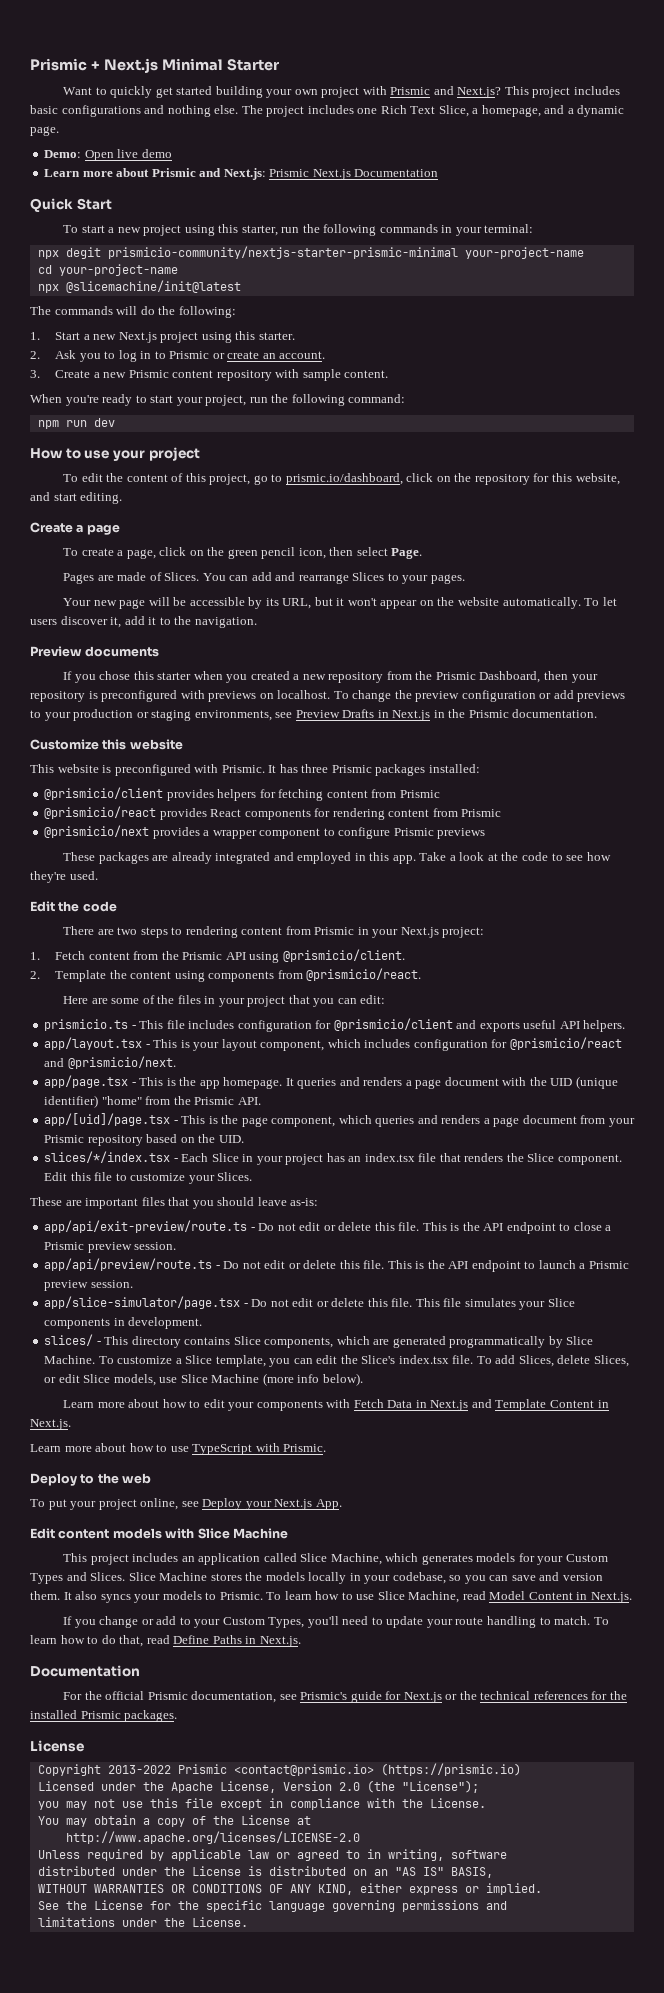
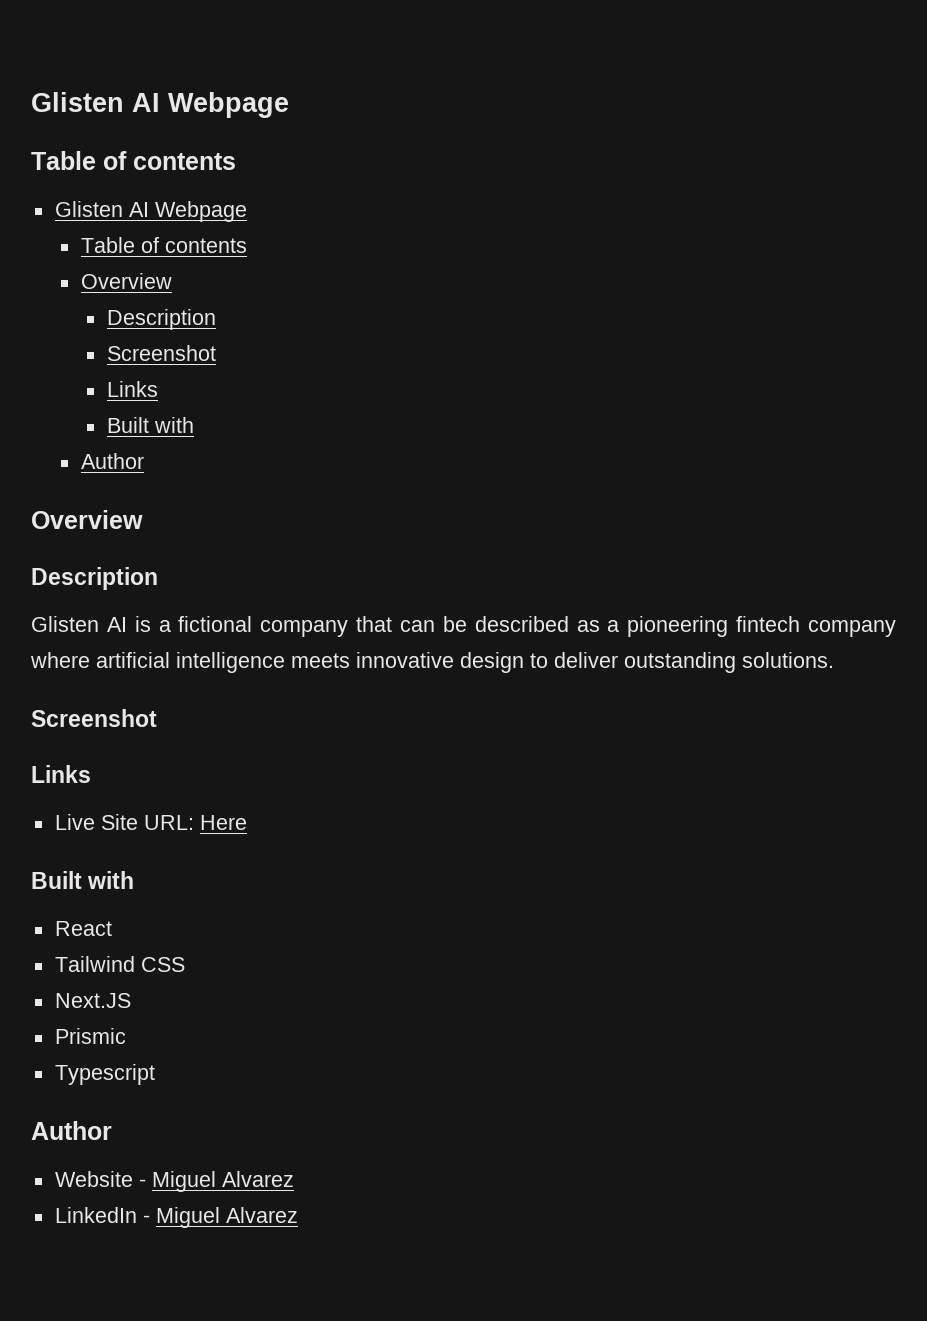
[30,58,279,73] [63,86,620,98] [30,105,625,117] [30,126,59,136] [44,149,172,161] [44,168,439,180] [30,198,112,212] [63,224,534,236] [37,246,584,259] [37,264,178,276] [37,280,241,293] [30,306,236,318] [30,331,295,343] [30,350,326,362] [30,369,389,381] [30,394,406,406] [37,418,115,429] [30,447,200,461] [63,473,620,485] [30,492,123,504] [30,522,120,535] [63,547,423,559] [63,572,465,584] [63,597,617,609] [30,616,257,628] [30,646,160,657] [63,671,598,683] [30,690,626,702] [30,709,598,721] [30,739,183,750] [30,764,480,776] [44,787,440,801] [44,806,502,820] [44,825,486,839] [63,852,611,864] [30,871,98,883] [30,901,117,912] [63,926,485,938] [30,949,405,963] [30,968,422,982] [63,995,386,1007] [44,1018,626,1032] [44,1037,622,1051] [44,1056,176,1069] [44,1075,618,1089] [44,1095,261,1108] [44,1113,635,1127] [44,1134,244,1146] [44,1151,622,1165] [44,1172,253,1184] [30,1197,319,1209] [44,1220,612,1234] [44,1242,177,1253] [44,1258,629,1272] [44,1280,133,1291] [44,1296,575,1310] [44,1317,203,1329] [44,1334,594,1348] [44,1355,629,1367] [44,1373,363,1386] [63,1399,609,1411] [30,1419,71,1430] [30,1443,327,1455] [30,1473,152,1486] [30,1498,342,1510] [30,1528,288,1539] [63,1553,608,1565] [30,1572,603,1584] [30,1591,632,1603] [63,1616,609,1628] [30,1635,301,1647] [30,1665,140,1677] [63,1691,627,1703] [30,1710,178,1722] [30,1740,84,1752] [37,1763,521,1776] [37,1780,479,1793] [37,1798,486,1810] [37,1815,311,1827] [65,1831,360,1844] [37,1849,507,1861] [37,1866,493,1878] [37,1883,542,1895] [37,1900,507,1912] [37,1917,248,1927] Prismic + Next.js Minimal Starter // Want to quickly get started building your own project with Prismic and Next.js? This project includes basic configurations and nothing else. The project includes one Rich Text Slice, a homepage, and a dynamic page. // Demo: Open live demo // Learn more about Prismic and Next.js: Prismic Next.js Documentation // Quick Start // To start a new project using this starter, run the following commands in your terminal: // npx degit prismicio-community/nextjs-starter-prismic-minimal your-project-name // cd your-project-name // npx @slicemachine/init@latest // The commands will do the following: // 1. Start a new Next.js project using this starter. // 2. Ask you to log in to Prismic or create an account. // 3. Create a new Prismic content repository with sample content. // When you're ready to start your project, run the following command: // npm run dev // How to use your project // To edit the content of this project, go to prismic.io/dashboard, click on the repository for this website, and start editing. // Create a page // To create a page, click on the green pencil icon, then select Page. // Pages are made of Slices. You can add and rearrange Slices to your pages. // Your new page will be accessible by its URL, but it won't appear on the website automatically. To let users discover it, add it to the navigation. // Preview documents // If you chose this starter when you created a new repository from the Prismic Dashboard, then your repository is preconfigured with previews on localhost. To change the preview configuration or add previews to your production or staging environments, see Preview Drafts in Next.js in the Prismic documentation. // Customize this website // This website is preconfigured with Prismic. It has three Prismic packages installed: // @prismicio/client provides helpers for fetching content from Prismic // @prismicio/react provides React components for rendering content from Prismic // @prismicio/next provides a wrapper component to configure Prismic previews // These packages are already integrated and employed in this app. Take a look at the code to see how they're used. // Edit the code // There are two steps to rendering content from Prismic in your Next.js project: // 1. Fetch content from the Prismic API using @prismicio/client. // 2. Template the content using components from @prismicio/react. // Here are some of the files in your project that you can edit: // prismicio.ts - This file includes configuration for @prismicio/client and exports useful API helpers. // app/layout.tsx - This is your layout component, which includes configuration for @prismicio/react and @prismicio/next. // app/page.tsx - This is the app homepage. It queries and renders a page document with the UID (unique identifier) "home" from the Prismic API. // app/[uid]/page.tsx - This is the page component, which queries and renders a page document from your Prismic repository based on the UID. // slices/*/index.tsx - Each Slice in your project has an index.tsx file that renders the Slice component. Edit this file to customize your Slices. // These are important files that you should leave as-is: // app/api/exit-preview/route.ts - Do not edit or delete this file. This is the API endpoint to close a Prismic preview session. // app/api/preview/route.ts - Do not edit or delete this file. This is the API endpoint to launch a Prismic preview session. // app/slice-simulator/page.tsx - Do not edit or delete this file. This file simulates your Slice components in development. // slices/ - This directory contains Slice components, which are generated programmatically by Slice Machine. To customize a Slice template, you can edit the Slice's index.tsx file. To add Slices, delete Slices, or edit Slice models, use Slice Machine (more info below). // Learn more about how to edit your components with Fetch Data in Next.js and Template Content in Next.js. // Learn more about how to use TypeScript with Prismic. // Deploy to the web // To put your project online, see Deploy your Next.js App. // Edit content models with Slice Machine // This project includes an application called Slice Machine, which generates models for your Custom Types and Slices. Slice Machine stores the models locally in your codebase, so you can save and version them. It also syncs your models to Prismic. To learn how to use Slice Machine, read Model Content in Next.js. // If you change or add to your Custom Types, you'll need to update your route handling to match. To learn how to do that, read Define Paths in Next.js. // Documentation // For the official Prismic documentation, see Prismic's guide for Next.js or the technical references for the installed Prismic packages. // License // Copyright 2013-2022 Prismic <contact@prismic.io> (https://prismic.io) // Licensed under the Apache License, Version 2.0 (the "License"); // you may not use this file except in compliance with the License. // You may obtain a copy of the License at // http://www.apache.org/licenses/LICENSE-2.0 // Unless required by applicable law or agreed to in writing, software // distributed under the License is distributed on an "AS IS" BASIS, // WITHOUT WARRANTIES OR CONDITIONS OF ANY KIND, either express or implied. // See the License for the specific language governing permissions and // limitations under the License. -> [31,92,289,118] [31,151,236,170] [54,201,247,222] [80,237,247,253] [80,273,172,289] [106,309,216,330] [106,345,216,361] [106,381,158,397] [106,417,194,433] [80,453,144,469] [31,510,143,529] [31,567,158,590] [31,616,897,637] [30,652,834,673] [31,709,157,727] [31,765,91,783] [54,814,247,830] [31,871,135,889] [54,921,112,936] [54,956,185,972] [54,993,131,1008] [54,1028,126,1044] [54,1064,155,1085] [31,1121,112,1140] [54,1171,294,1192] [54,1207,298,1228] Glisten AI Webpage // Table of contents // Glisten AI Webpage // Table of contents // Overview // Description // Screenshot // Links // Built with // Author // Overview // Description // Glisten AI is a fictional company that can be described as a pioneering fintech company where artificial intelligence meets innovative design to deliver outstanding solutions. // Screenshot // Links // Live Site URL: Here // Built with // React // Tailwind CSS // Next.JS // Prismic // Typescript // Author // Website - Miguel Alvarez // LinkedIn - Miguel Alvarez

